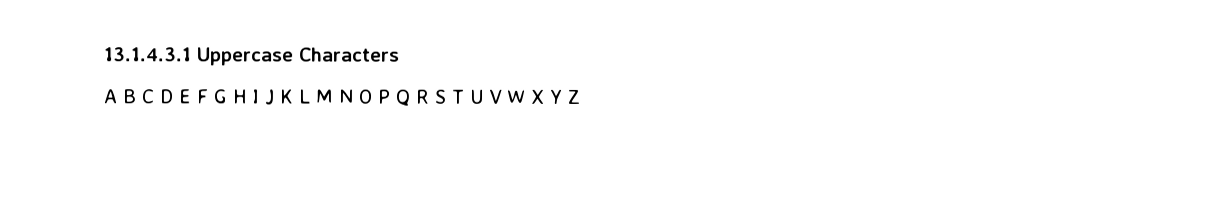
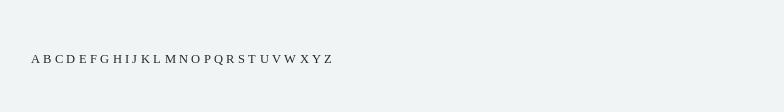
[104,47,400,66] 13.1.4.3.1 Uppercase Characters // -> (31, 59) none

